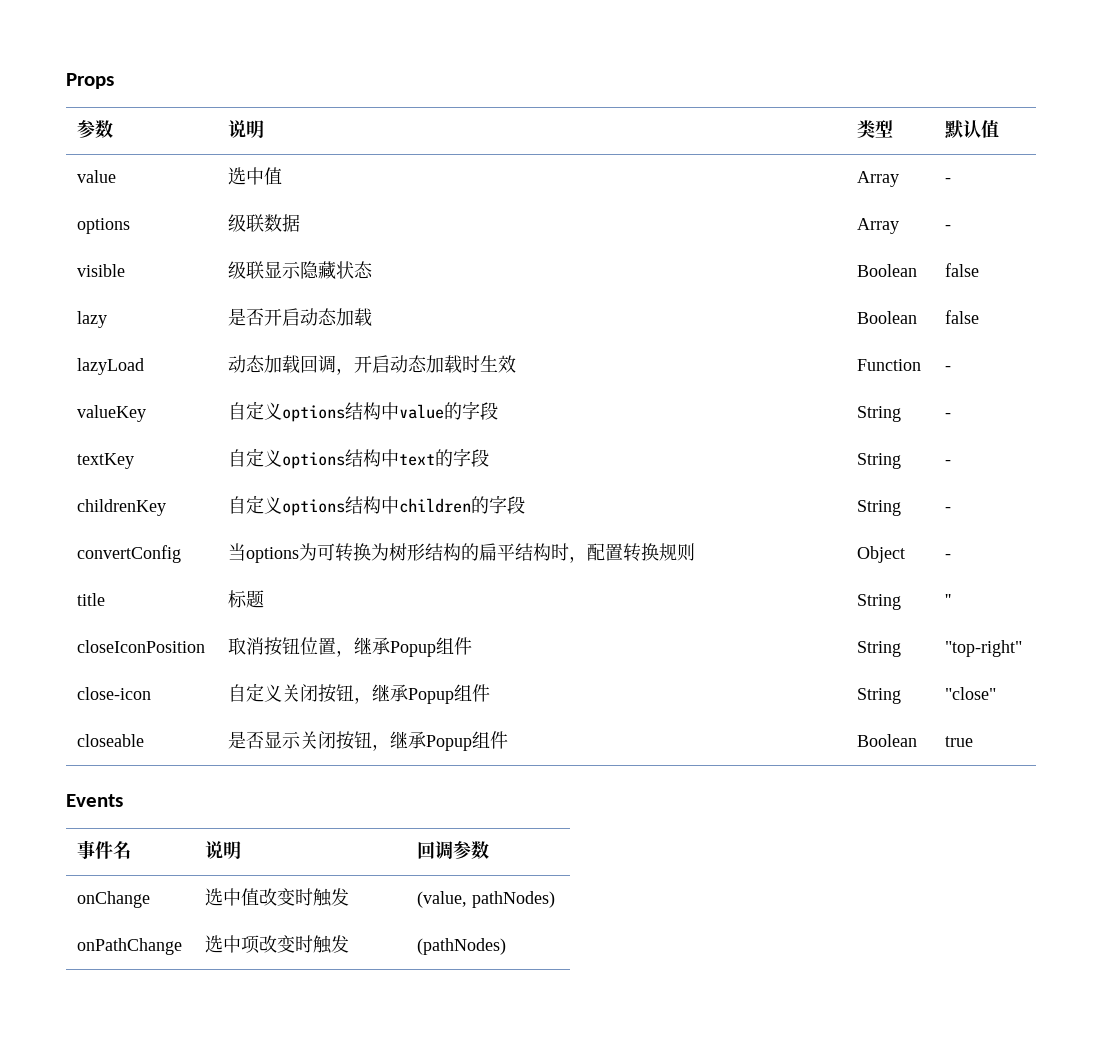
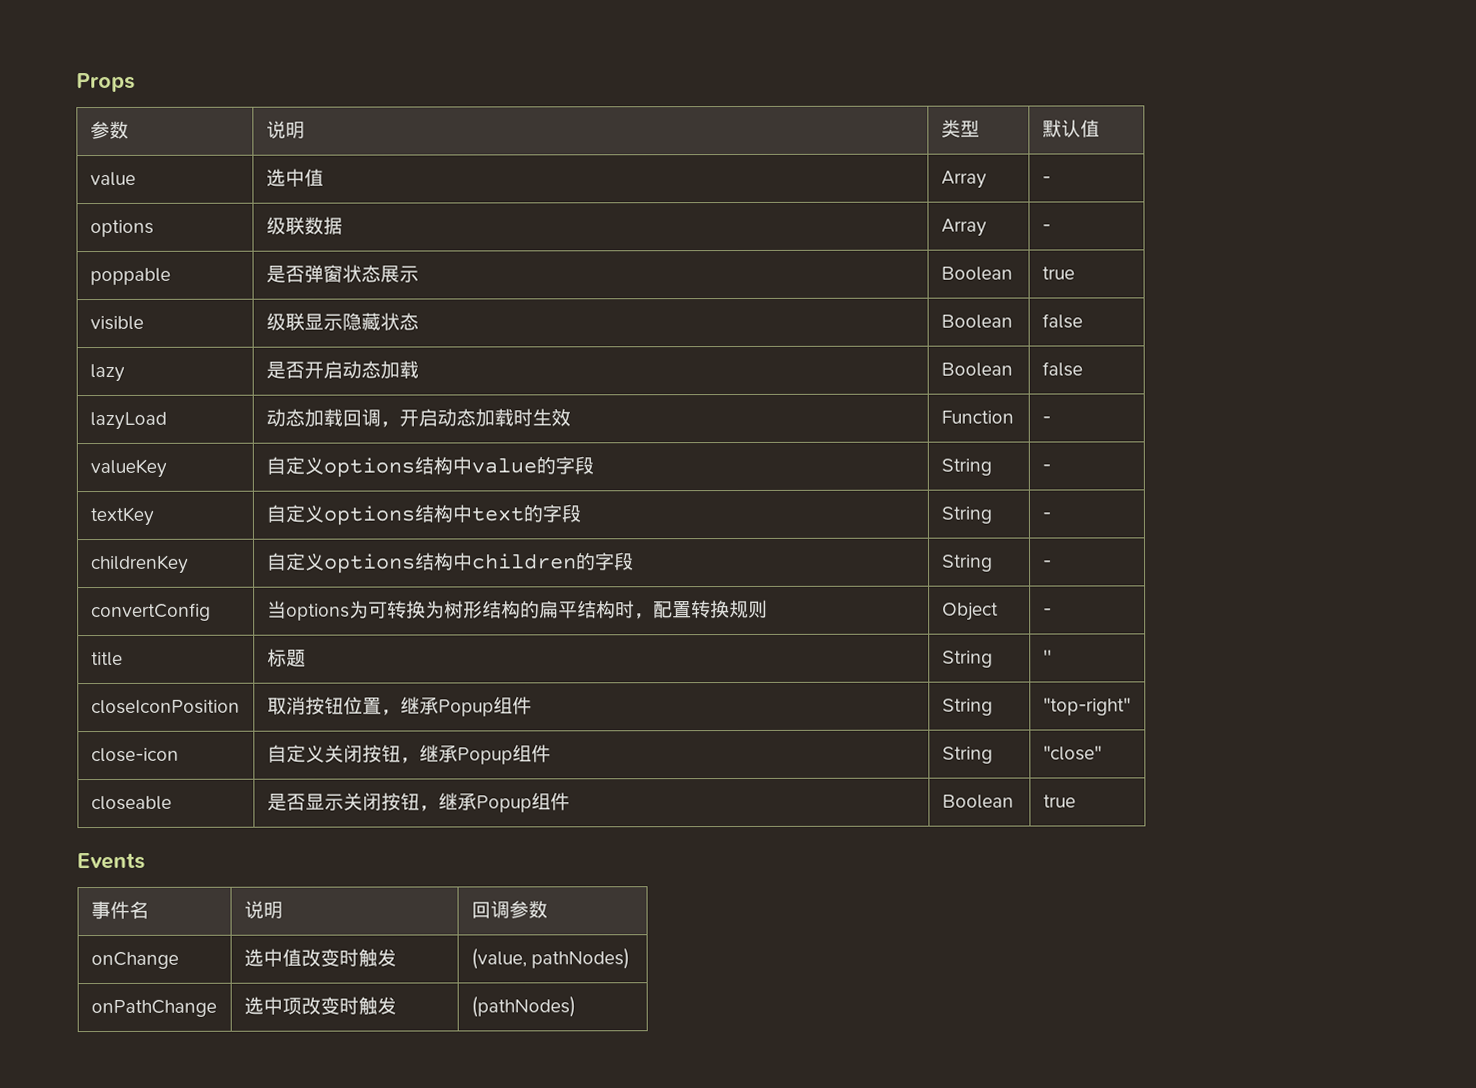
(952, 227) none -> [89,267,171,286] [265,264,419,283] [940,266,1013,281] [1041,266,1075,280] // poppable | 是否弹窗状态展示 | Boolean | true

